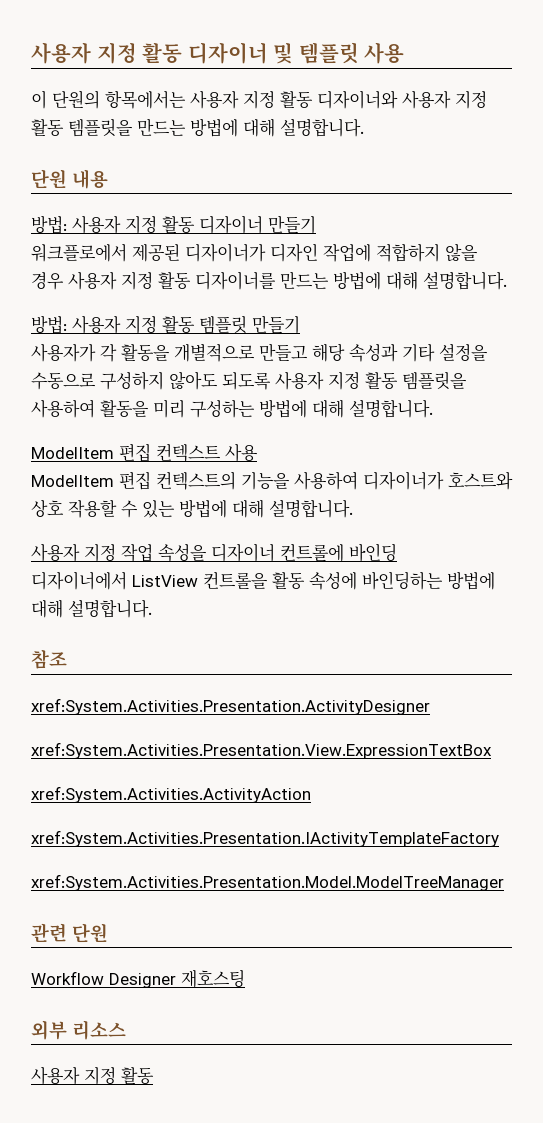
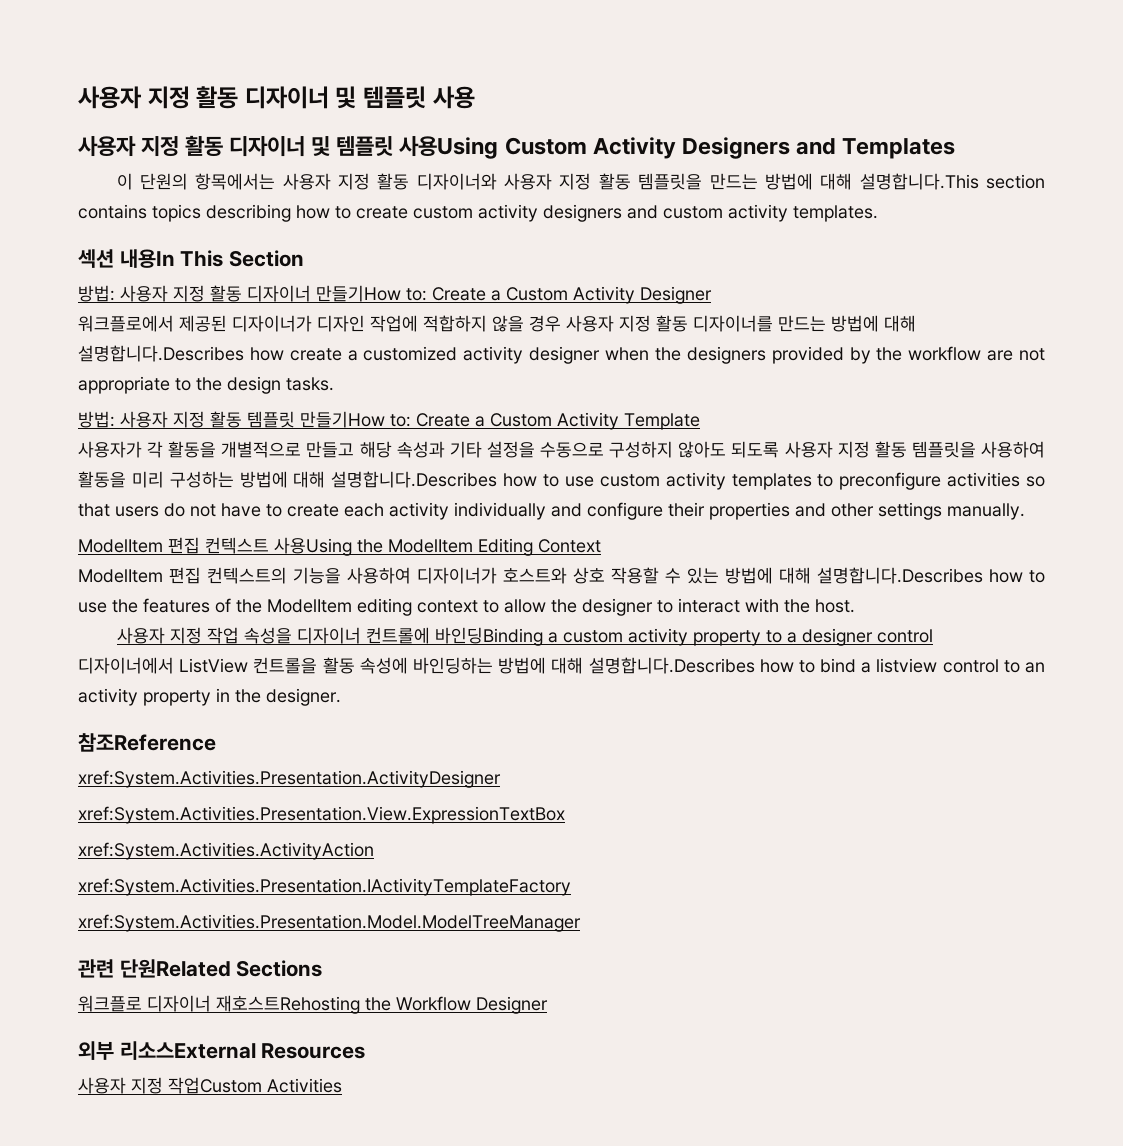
(405, 53) none -> [78,135,955,159] // 사용자 지정 활동 디자이너 및 템플릿 사용Using Custom Activity Designers and Templates
[280,118,364,137] [31,169,108,189] 설명합니다. // 단원 내용 -> [859,173,1045,190] [78,204,878,222] [78,249,305,268] 설명합니다.This section contains topics describing how to create custom activity designers and custom activity templates. // 섹션 내용In This Section
[268,215,316,234] 만들기 -> [316,285,712,304] 만들기How to: Create a Custom Activity Designer
[423,271,507,290] 설명합니다. -> [78,345,1045,364] [78,376,334,394] 설명합니다.Describes how create a customized activity designer when the designers provided by the workflow are not appropriate to the design tasks.
[252,315,300,334] 만들기 -> [300,411,700,430] 만들기How to: Create a Custom Activity Template
[349,399,433,418] [31,443,258,462] 설명합니다. // ModelItem 편집 컨텍스트 사용 -> [331,471,1045,490] [78,502,1025,520] [78,537,601,556] 설명합니다.Describes how to use custom activity templates to preconfigure activities so that users do not have to create each activity individually and configure their properties and other settings manually. // ModelItem 편집 컨텍스트 사용Using the ModelItem Editing Context
[269,499,353,518] 설명합니다. -> [817,567,1045,584] [78,598,855,616] 설명합니다.Describes how to use the features of the ModelItem editing context to allow the designer to interact with the host.
[349,543,397,562] 바인딩 -> [434,627,933,646] 바인딩Binding a custom activity property to a designer control
[68,599,152,618] [31,650,67,669] 설명합니다. // 참조 -> [588,657,1045,674] [78,688,341,706] [78,733,216,752] 설명합니다.Describes how to bind a listview control to an activity property in the designer. // 참조Reference
[72,923,108,943] 단원 // -> [119,959,323,978] [78,995,391,1014] 단원Related Sections // 워크플로 디자이너 재호스트Rehosting the
[181,969,245,988] 재호스팅 -> (548, 1005) none
[72,1020,126,1040] [31,1066,154,1085] 리소스 // 사용자 지정 활동 -> [119,1041,366,1060] [78,1077,342,1094] 리소스External Resources // 사용자 지정 작업Custom Activities

